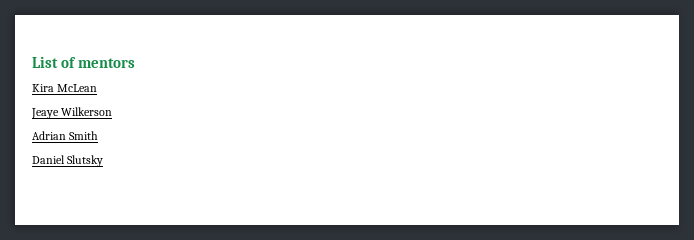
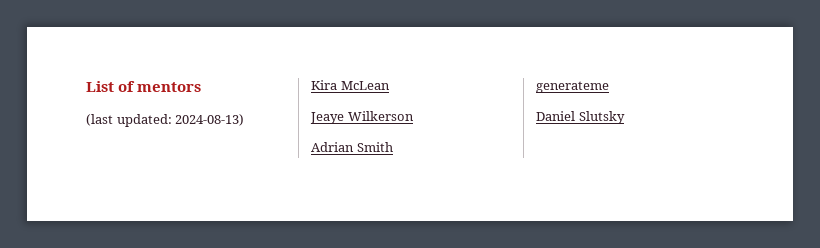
(136, 63) none -> [86,114,245,127] // (last updated: 2024-08-13)
(99, 135) none -> [536,81,609,93] // generateme

